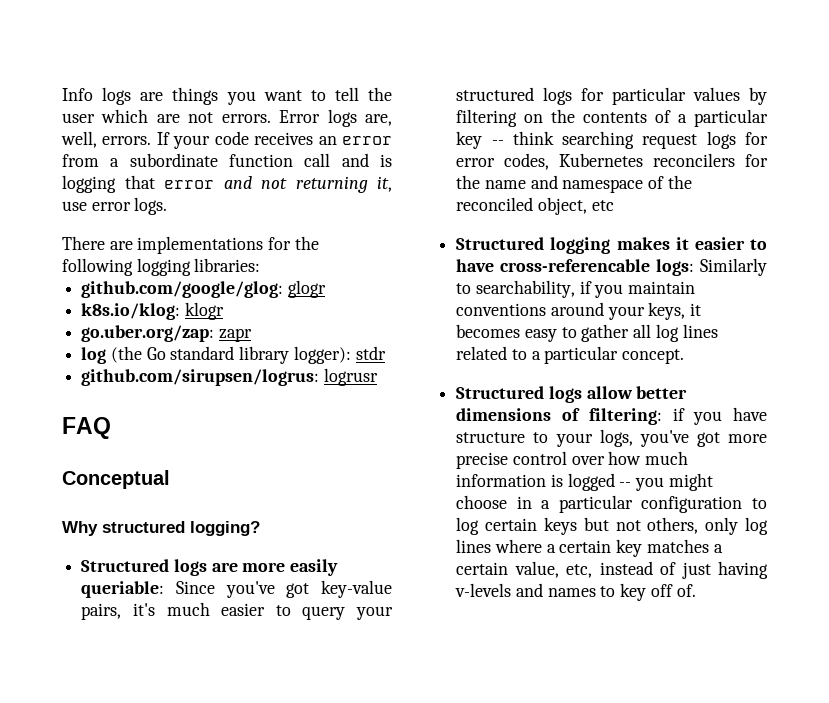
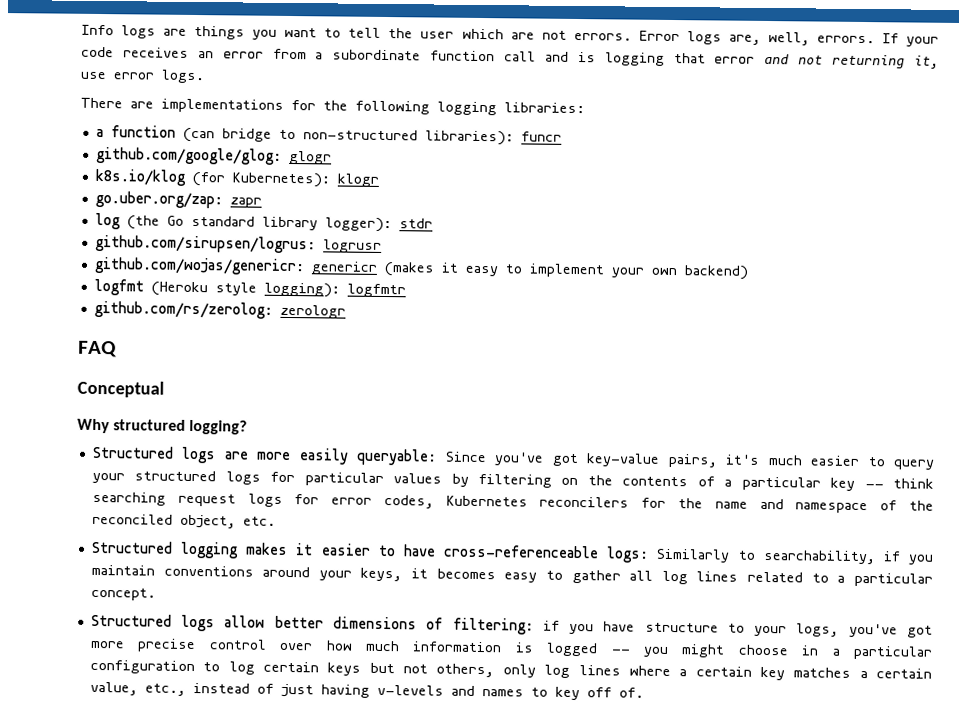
(261, 265) none -> [95,125,562,146] // a function (can bridge to non-structured libraries): funcr
[81,303,181,320] k8s.io/klog: -> [94,168,330,188] k8s.io/klog (for Kubernetes):
(378, 377) none -> [93,256,749,280] [93,278,406,298] [93,300,346,319] // github.com/wojas/genericr: genericr (makes it easy to implement your own backend) // logfmt (Heroku style logging): logfmtr // github.com/rs/zerolog: zerologr
[81,581,165,598] queriable: -> [356,448,438,466] queryable:
[591,200,614,211] etc -> [242,516,276,526] etc.
[500,259,651,272] cross-referencable -> [443,544,600,559] cross-referenceable
[566,564,593,578] etc, -> [144,683,186,696] etc.,

